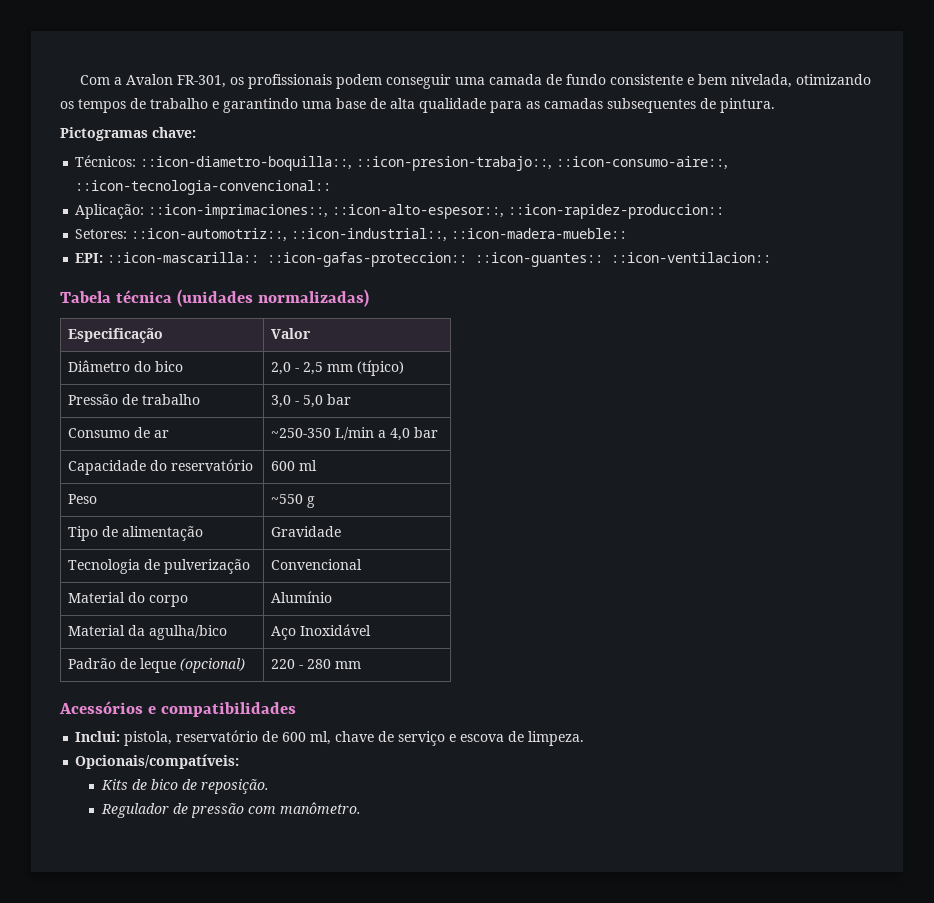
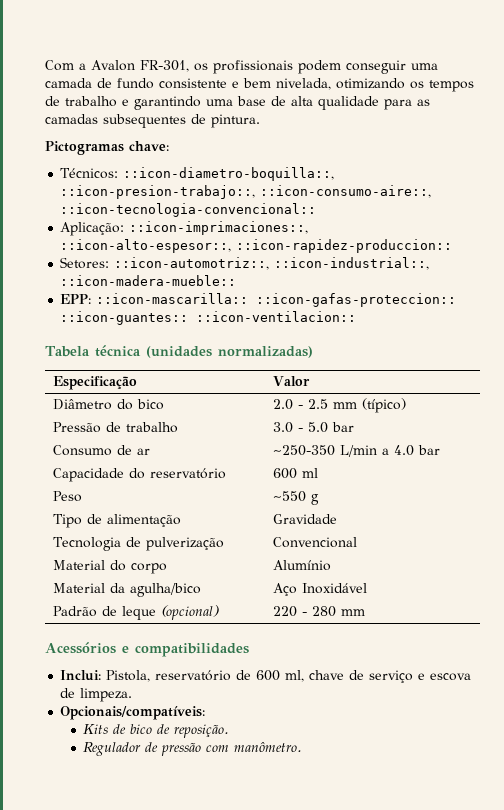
[75,253,104,263] EPI: -> [60,294,92,304] EPP:
[270,362,323,375] 2,0 - 2,5 -> [272,399,328,410] 2.0 - 2.5
[270,395,323,408] 3,0 - 5,0 -> [272,422,328,433] 3.0 - 5.0
[389,428,410,441] 4,0 -> [393,445,414,456] 4.0
[124,731,173,746] pistola, -> [106,670,151,682] Pistola,

